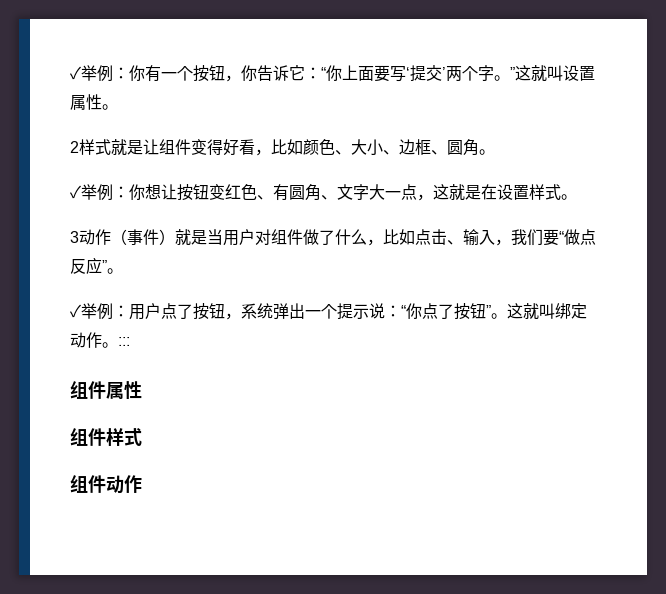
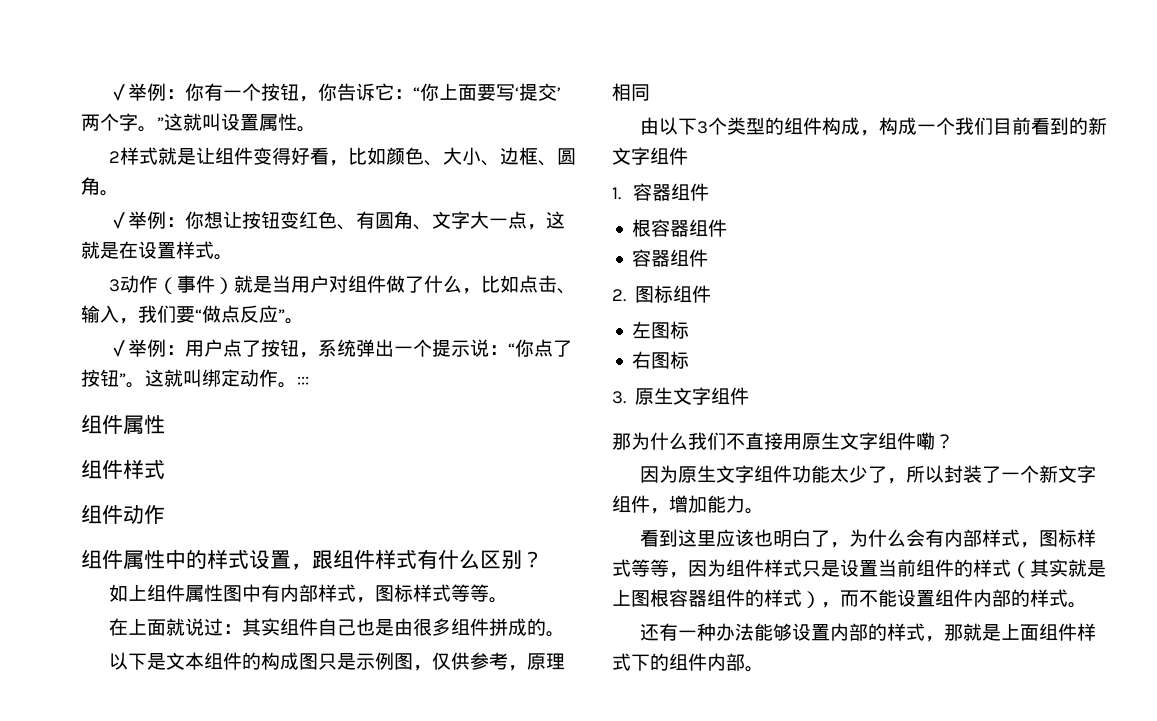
(142, 484) none -> [81,549,543,570] [108,584,508,603] [108,618,565,637] [108,652,565,671] [612,83,650,101] [639,117,1107,136] [612,147,688,165] [612,183,709,201] [632,219,728,237] [632,249,709,267] [612,285,712,303] [632,321,690,339] [632,351,690,369] [612,387,750,405] [612,432,954,450] [639,465,1096,484] [612,495,764,514] [639,529,1096,548] [612,559,1106,578] [612,589,1087,608] [639,623,1096,642] [612,653,764,672] // 组件属性中的样式设置，跟组件样式有什么区别？ // 如上组件属性图中有内部样式，图标样式等等。 // 在上面就说过：其实组件自己也是由很多组件拼成的。 // 以下是文本组件的构成图只是示例图，仅供参考，原理相同 // 由以下3个类型的组件构成，构成一个我们目前看到的新文字组件 // 1.容器组件 // 根容器组件 // 容器组件 // 2.图标组件 // 左图标 // 右图标 // 3.原生文字组件 // 那为什么我们不直接用原生文字组件嘞？ // 因为原生文字组件功能太少了，所以封装了一个新文字组件，增加能力。 // 看到这里应该也明白了，为什么会有内部样式，图标样式等等，因为组件样式只是设置当前组件的样式（其实就是上图根容器组件的样式），而不能设置组件内部的样式。 // 还有一种办法能够设置内部的样式，那就是上面组件样式下的组件内部。

